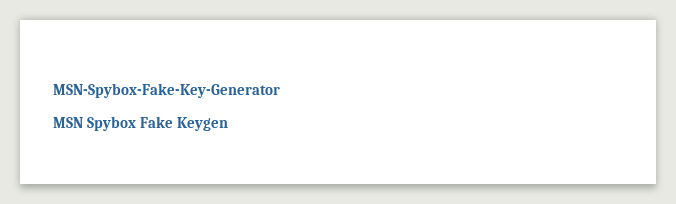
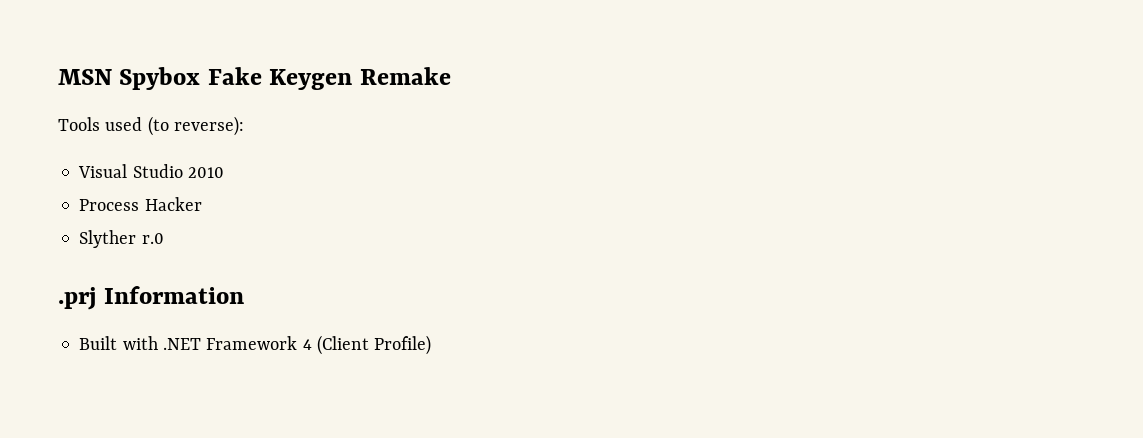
[53,83,280,98] MSN-Spybox-Fake-Key-Generator // -> (58, 77) none
(229, 124) none -> [359,67,451,85] [58,116,244,136] [78,164,224,178] [79,197,202,211] [79,230,164,248] [58,286,245,310] [79,335,432,355] Remake // Tools used (to reverse): // Visual Studio 2010 // Process Hacker // Slyther r.0 // .prj Information // Built with .NET Framework 4 (Client Profile)

